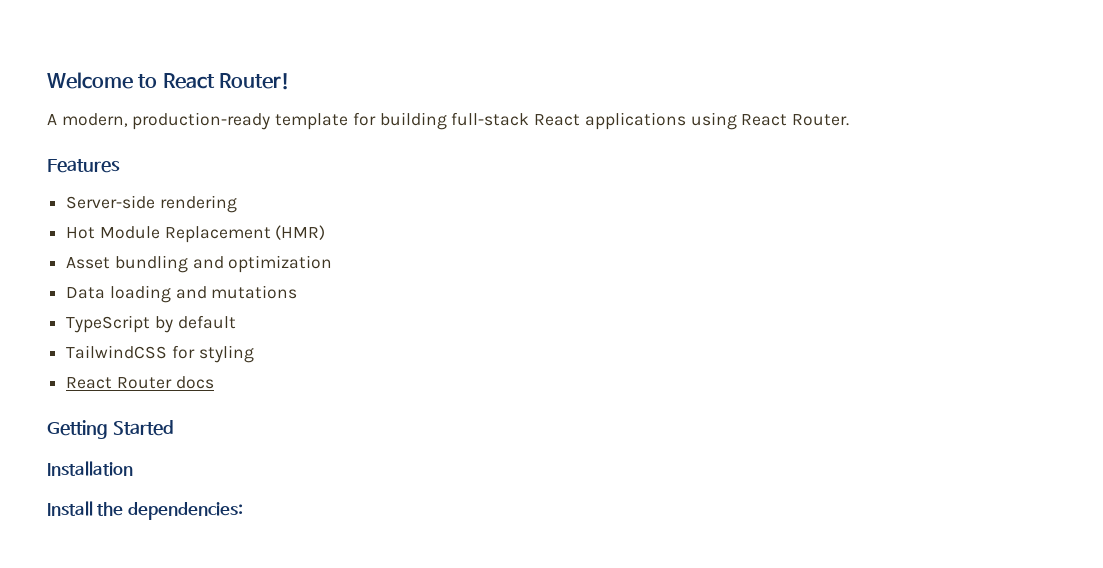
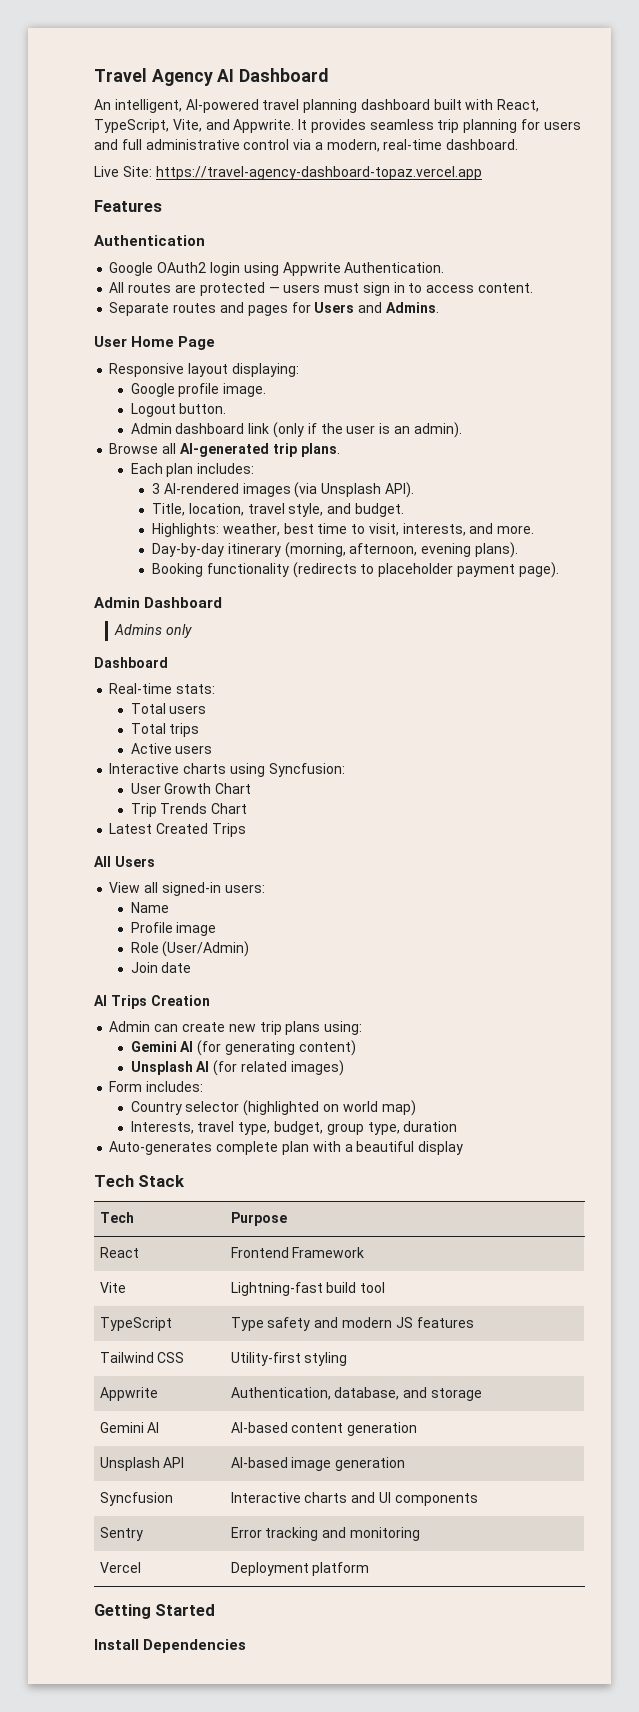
[47,72,290,90] [47,112,849,130] [47,159,120,173] [66,195,237,213] [66,225,326,243] [66,255,333,273] [66,285,298,303] [66,315,236,333] [66,345,254,363] [66,376,214,389] Welcome to React Router! // A modern, production-ready template for building full-stack React applications using React Router. // Features // Server-side rendering // Hot Module Replacement (HMR) // Asset bundling and optimization // Data loading and mutations // TypeScript by default // TailwindCSS for styling // React Router docs -> [94,68,329,86] [94,99,540,113] [94,119,581,133] [94,139,519,152] [94,166,482,180] [94,200,162,212] [94,235,205,246] [109,262,445,276] [109,282,533,296] [109,302,439,316] [94,336,216,350] [109,363,299,377] [130,383,267,397] [130,403,227,417] [130,422,462,438] [109,443,340,457] [130,463,255,477] [151,482,414,498] [151,503,404,517] [151,523,535,537] [151,542,518,558] [151,562,559,578] [94,597,223,608] [114,624,193,638] [94,657,168,668] [109,683,216,694] [130,703,207,714] [130,723,200,737] [130,743,213,754] [109,763,345,777] [130,783,252,794] [130,803,248,817] [109,823,246,837] [94,856,155,867] [109,882,265,896] [130,902,169,913] [130,922,217,936] [130,941,250,957] [130,962,192,973] [94,995,210,1009] [109,1021,363,1035] [130,1040,356,1056] [130,1060,344,1076] [109,1081,204,1092] [130,1100,416,1116] [130,1121,458,1135] [109,1141,464,1155] [94,1175,186,1187] [99,1212,134,1223] [230,1212,287,1226] [99,1247,139,1258] [230,1247,365,1258] [99,1282,126,1293] [230,1282,386,1296] [99,1317,172,1331] [230,1317,474,1331] [99,1352,185,1363] [230,1352,348,1366] [99,1387,158,1401] [230,1387,483,1401] [99,1422,160,1433] [230,1422,418,1436] [99,1457,185,1471] [230,1457,406,1471] [99,1492,173,1506] [230,1492,478,1506] [99,1527,143,1541] [230,1527,421,1541] [99,1562,141,1573] [230,1562,370,1576] Travel Agency AI Dashboard // An intelligent, AI-powered travel planning dashboard built with React, TypeScript, Vite, and Appwrite. It provides seamless trip planning for users and full administrative control via a modern, real-time dashboard. // Live Site: https://travel-agency-dashboard-topaz.vercel.app // Features // Authentication // Google OAuth2 login using Appwrite Authentication. // All routes are protected — users must sign in to access content. // Separate routes and pages for Users and Admins. // User Home Page // Responsive layout displaying: // Google profile image. // Logout button. // Admin dashboard link (only if the user is an admin). // Browse all AI-generated trip plans. // Each plan includes: // 3 AI-rendered images (via Unsplash API). // Title, location, travel style, and budget. // Highlights: weather, best time to visit, interests, and more. // Day-by-day itinerary (morning, afternoon, evening plans). // Booking functionality (redirects to placeholder payment page). // Admin Dashboard // Admins only // Dashboard // Real-time stats: // Total users // Total trips // Active users // Interactive charts using Syncfusion: // User Growth Chart // Trip Trends Chart // Latest Created Trips // All Users // View all signed-in users: // Name // Profile image // Role (User/Admin) // Join date // AI Trips Creation // Admin can create new trip plans using: // Gemini AI (for generating content) // Unsplash AI (for related images) // Form includes: // Country selector (highlighted on world map) // Interests, travel type, budget, group type, duration // Auto-generates complete plan with a beautiful display // Tech Stack // Tech | Purpose // React | Frontend Framework // Vite | Lightning-fast build tool // TypeScript | Type safety and modern JS features // Tailwind CSS | Utility-first styling // Appwrite | Authentication, database, and storage // Gemini AI | AI-based content generation // Unsplash API | AI-based image generation // Syncfusion | Interactive charts and UI components // Sentry | Error tracking and monitoring // Vercel | Deployment platform
[47,461,133,476] // Installation -> (216, 1610) none
[97,502,243,520] the dependencies: -> [143,1639,247,1653] Dependencies

